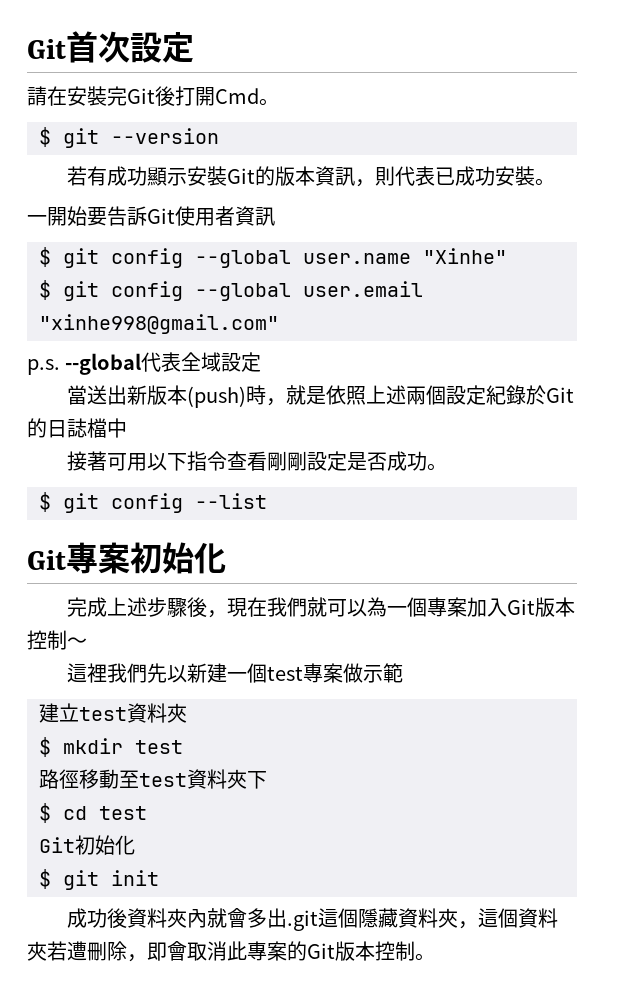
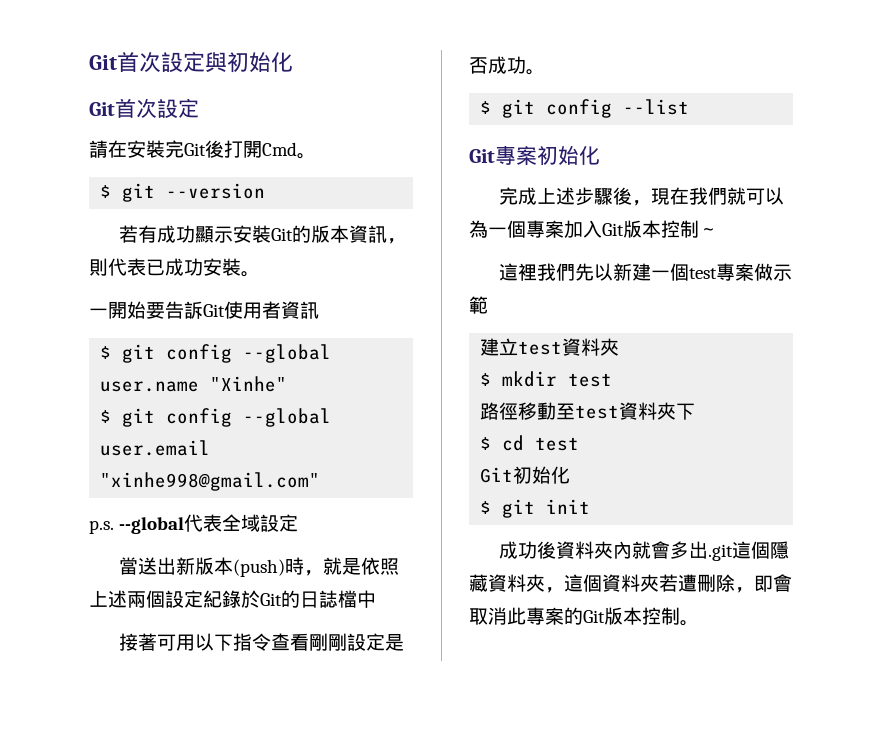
[27,31,194,63] Git首次設定 -> [89,52,293,73] [89,98,199,118] Git首次設定與初始化 // Git首次設定

